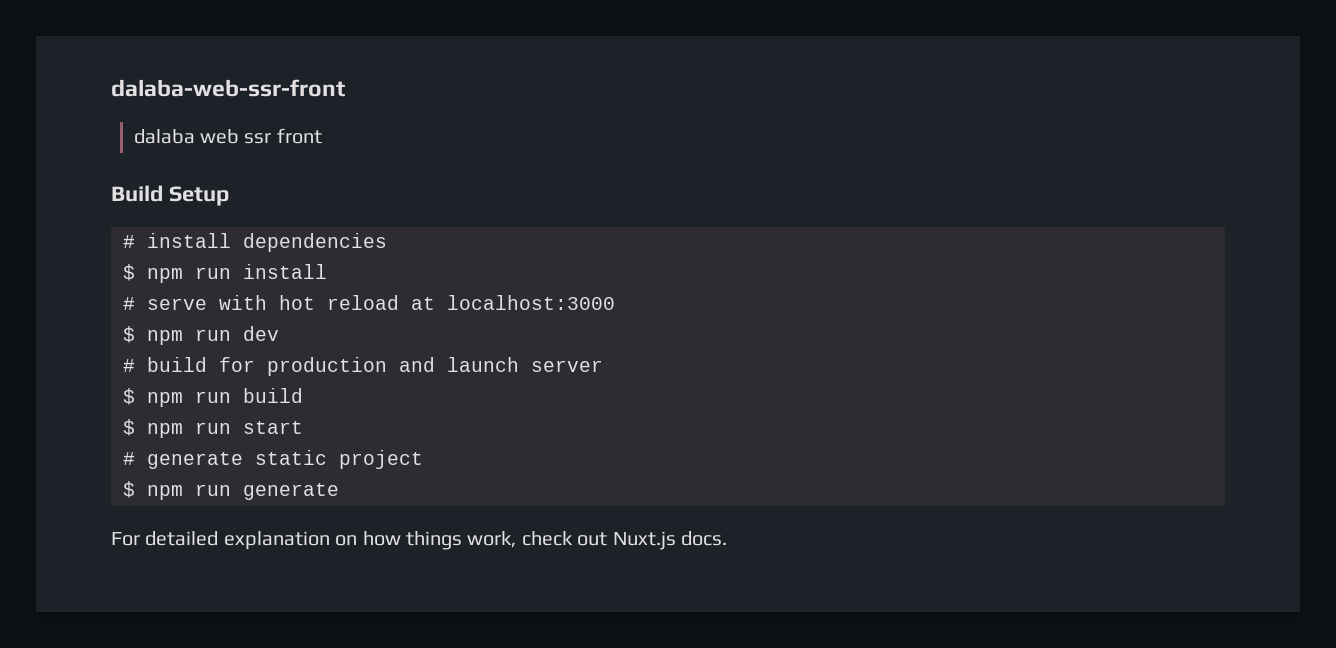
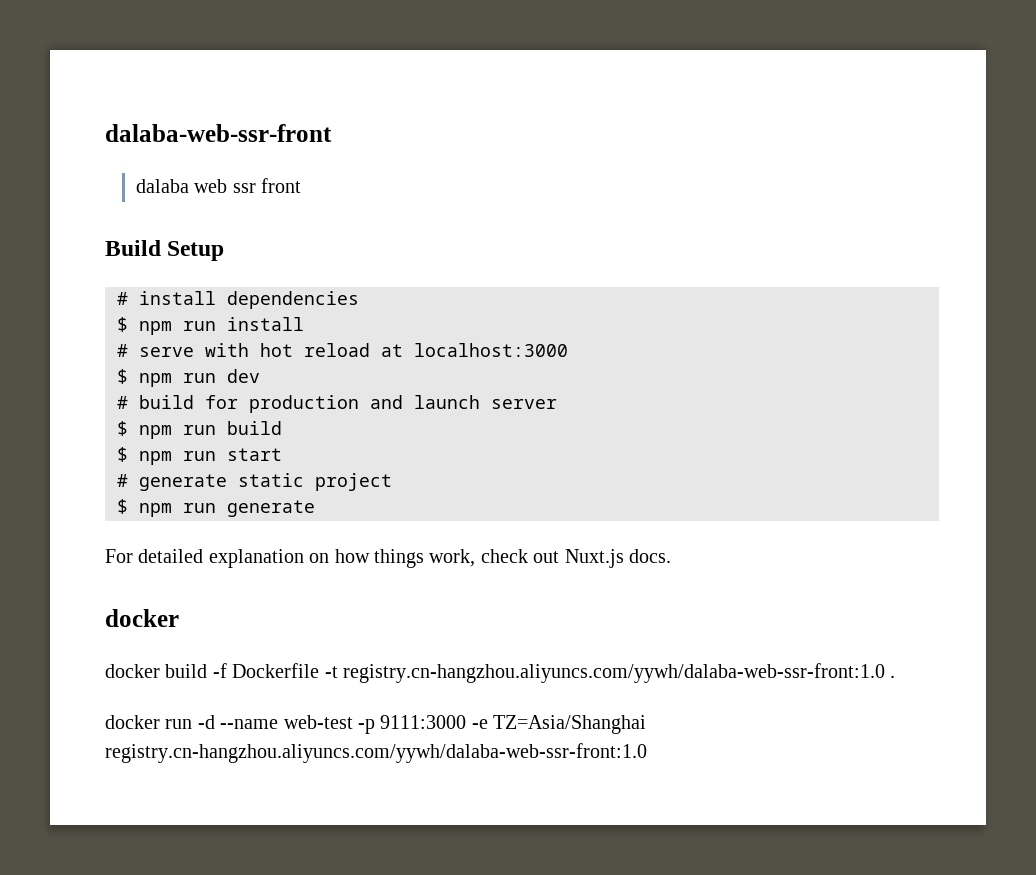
(727, 538) none -> [105,609,179,627] [105,663,896,683] [105,715,647,734] [105,743,647,763] // docker // docker build -f Dockerfile -t registry.cn-hangzhou.aliyuncs.com/yywh/dalaba-web-ssr-front:1.0 . // docker run -d --name web-test -p 9111:3000 -e TZ=Asia/Shanghai registry.cn-hangzhou.aliyuncs.com/yywh/dalaba-web-ssr-front:1.0

